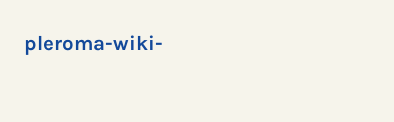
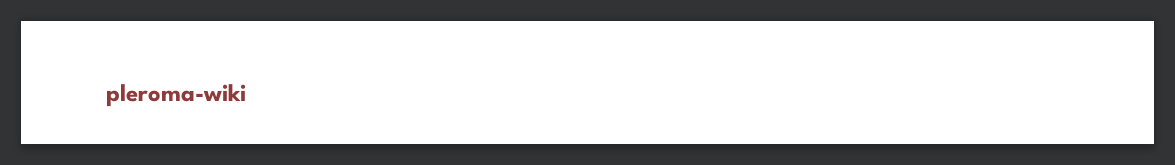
[24,35,163,55] pleroma-wiki- -> [106,84,246,107] pleroma-wiki

